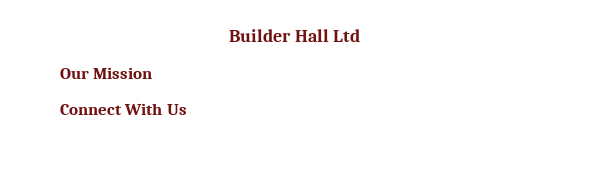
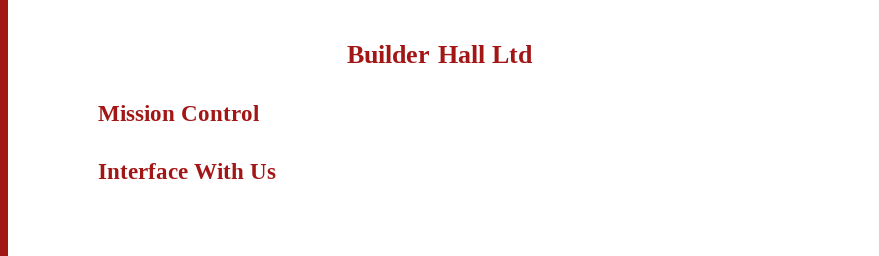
[60,68,89,79] Our -> (533, 54) none
[60,104,122,115] // Connect -> [181,105,260,121] [98,163,188,179] Control // Interface

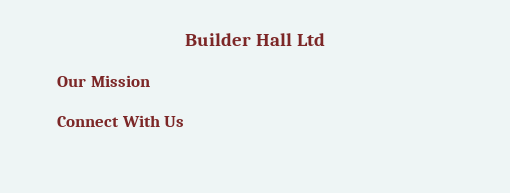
(533, 54) none -> [57,76,86,87] Our
[181,105,260,121] [98,163,188,179] Control // Interface -> [57,116,119,127] // Connect

